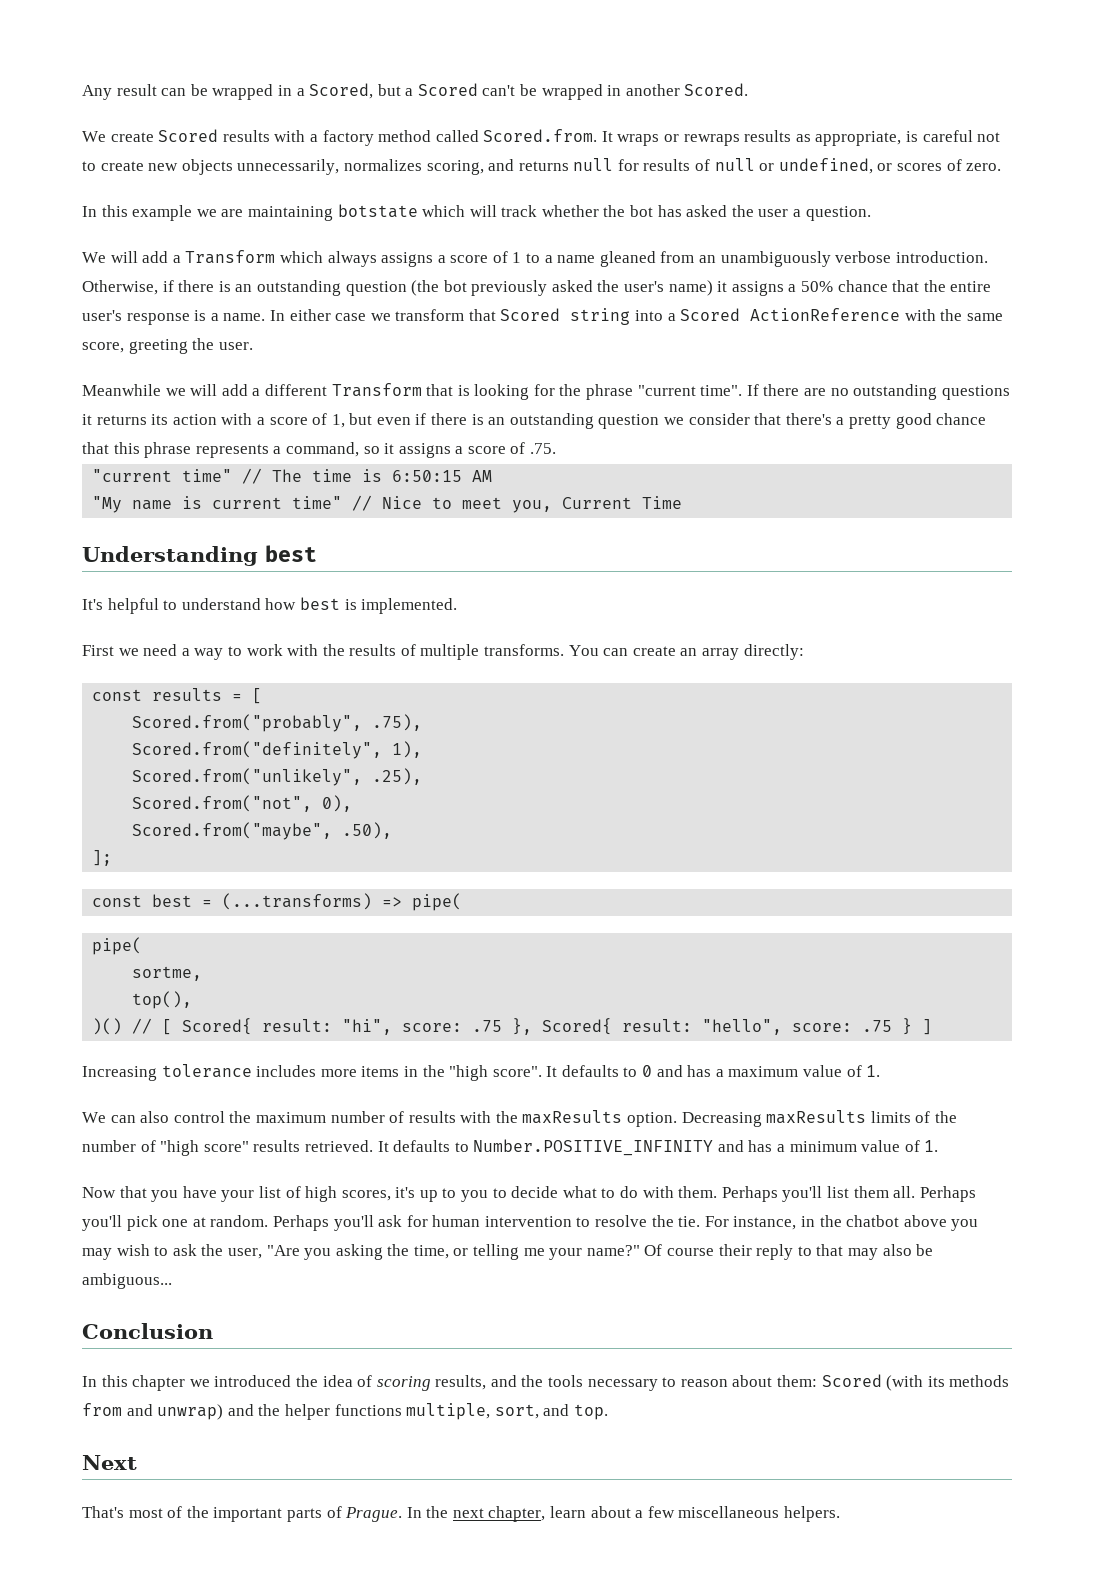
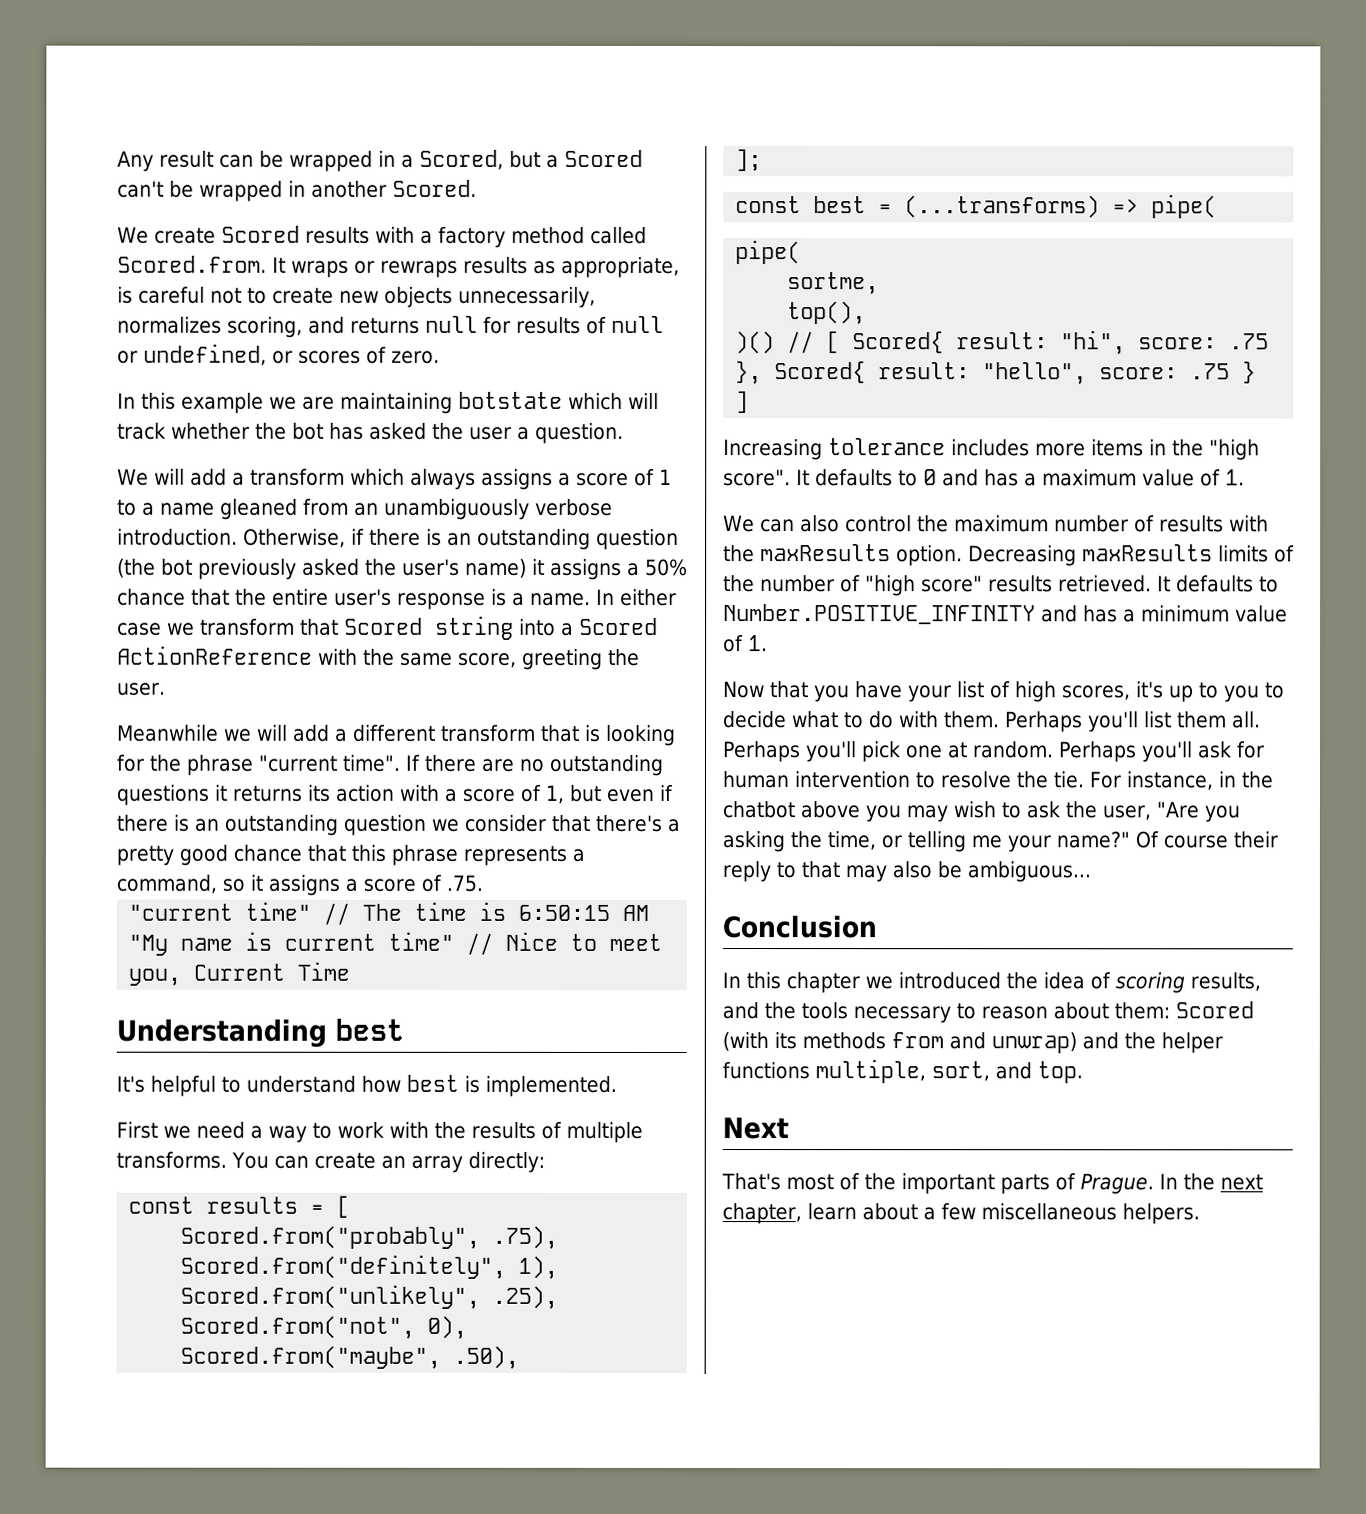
[185,250,276,264] Transform -> [249,468,345,486] transform
[331,383,422,397] Transform -> [441,724,536,742] transform

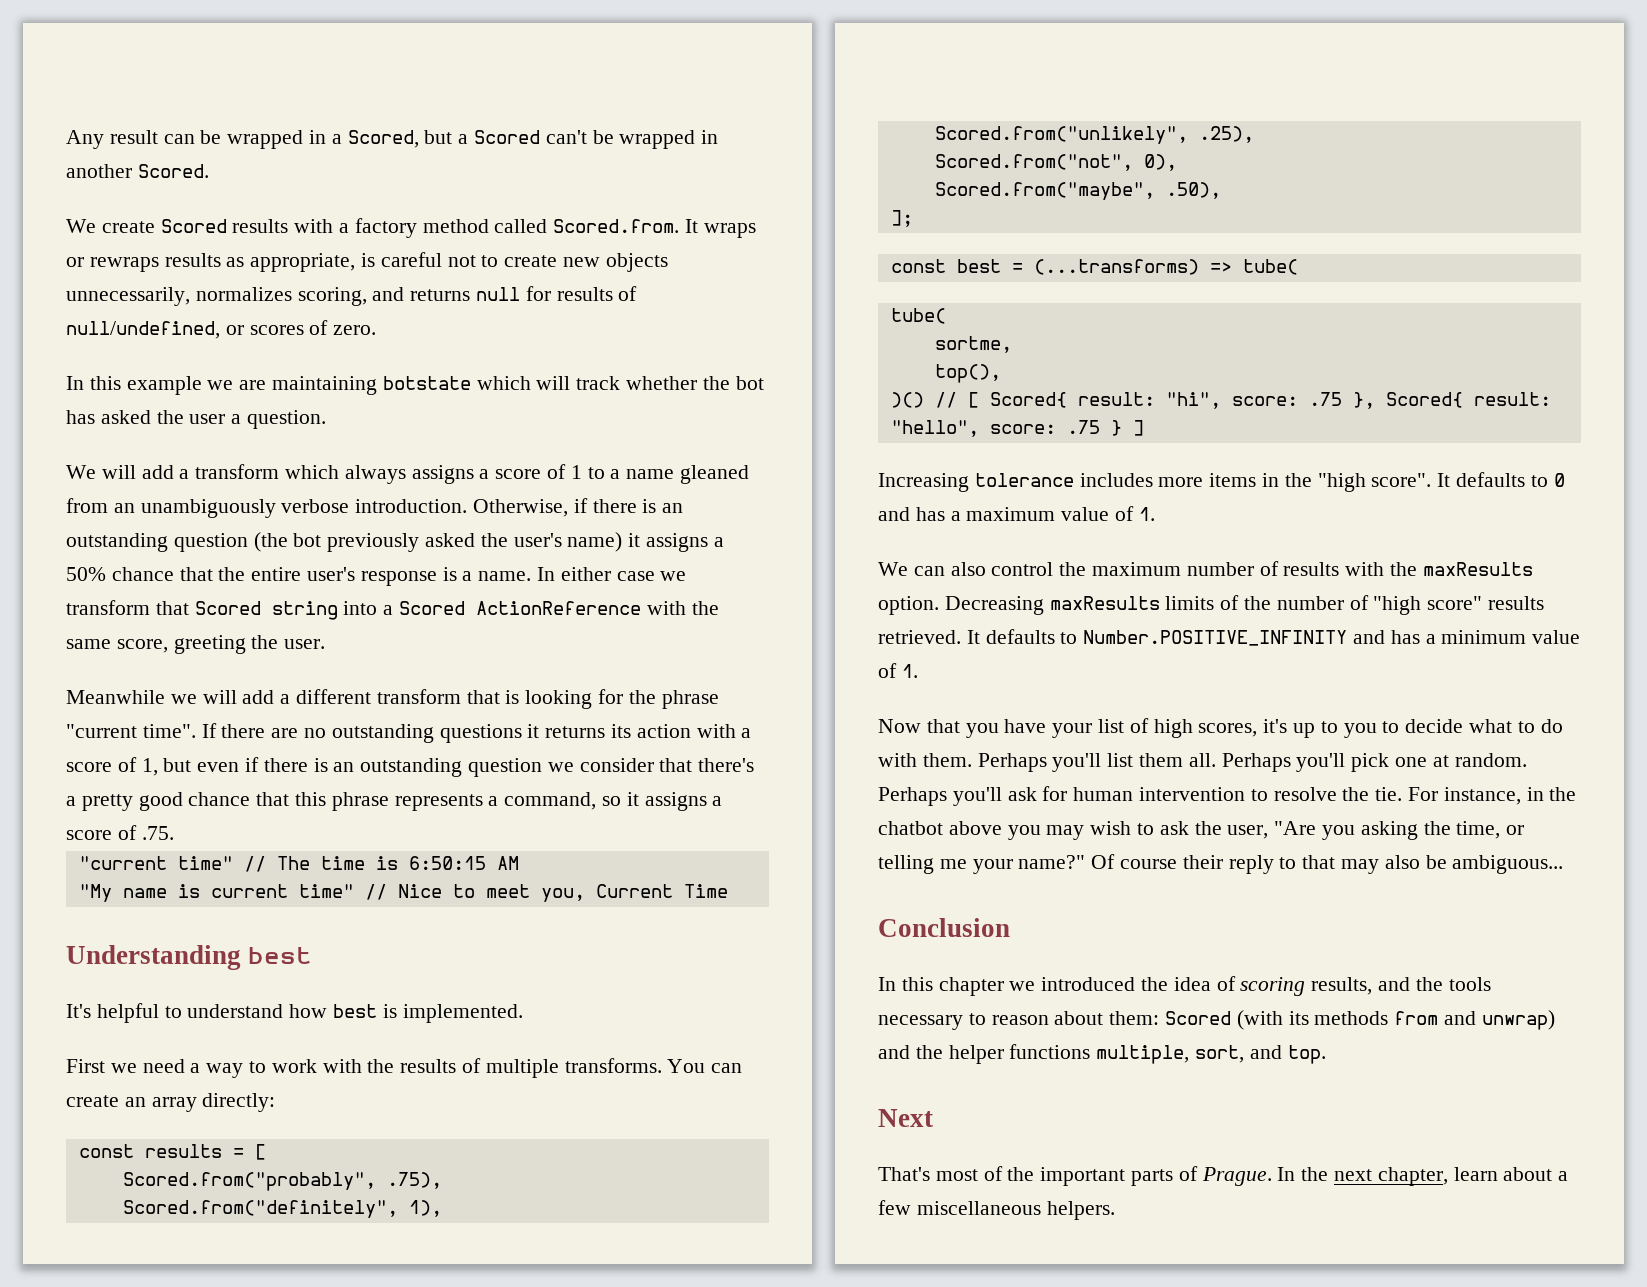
[611,315,664,333] [117,343,267,366] null or undefined, -> [66,321,220,339] null/undefined,
[1151,194,1218,219] [735,240,802,265] pipe( // pipe( -> [1242,259,1298,275] [890,308,946,324] tube( // tube(

